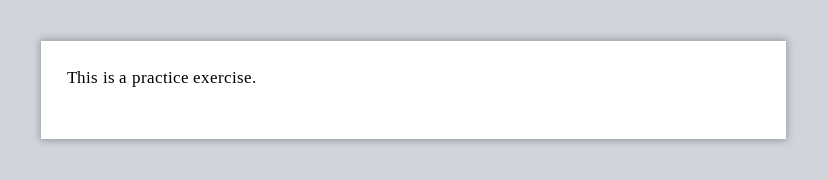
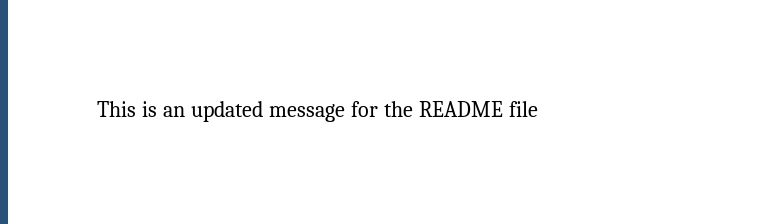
[119,72,257,87] a practice exercise. -> [162,101,538,122] an updated message for the README file

